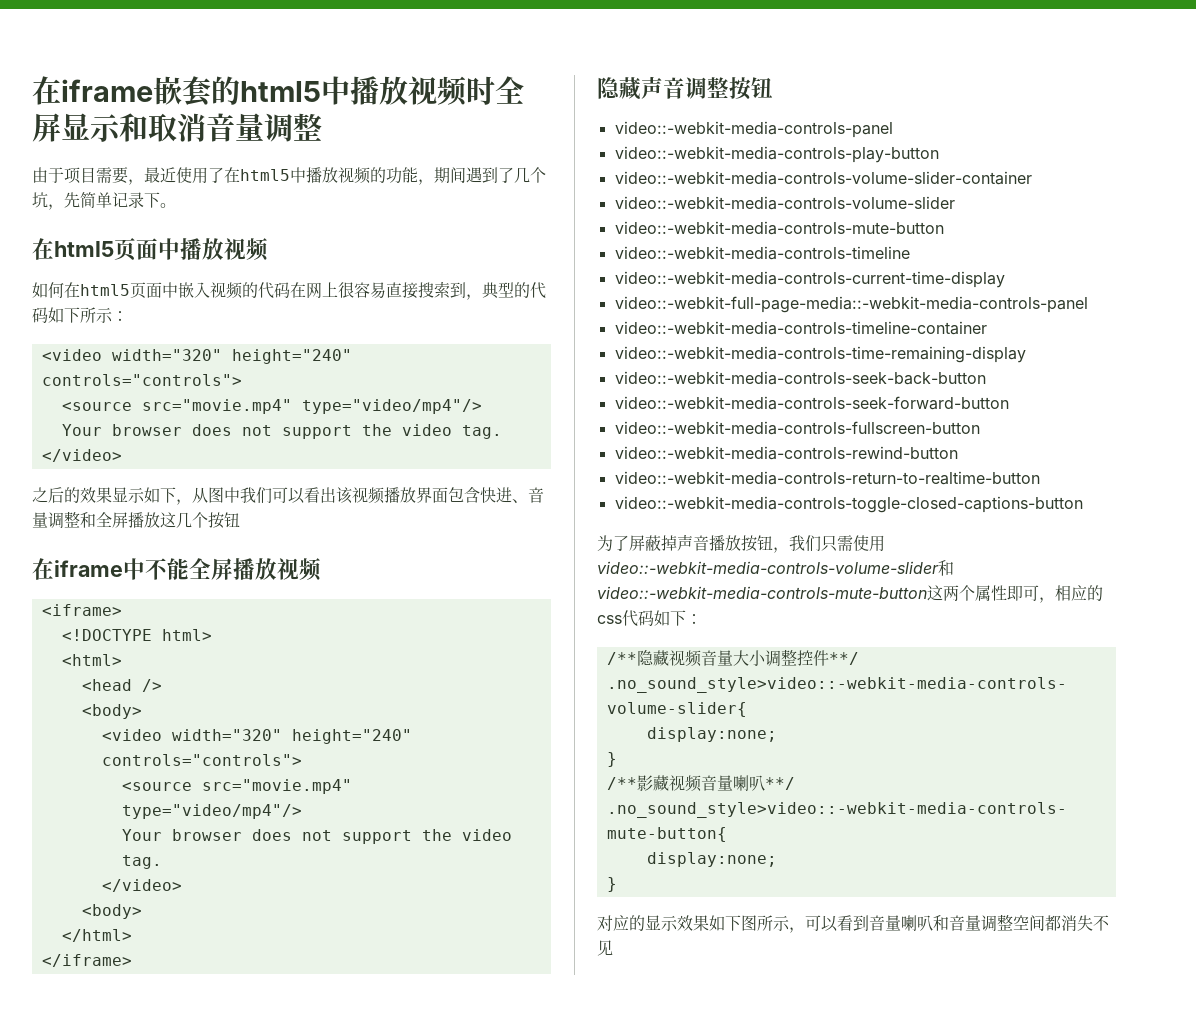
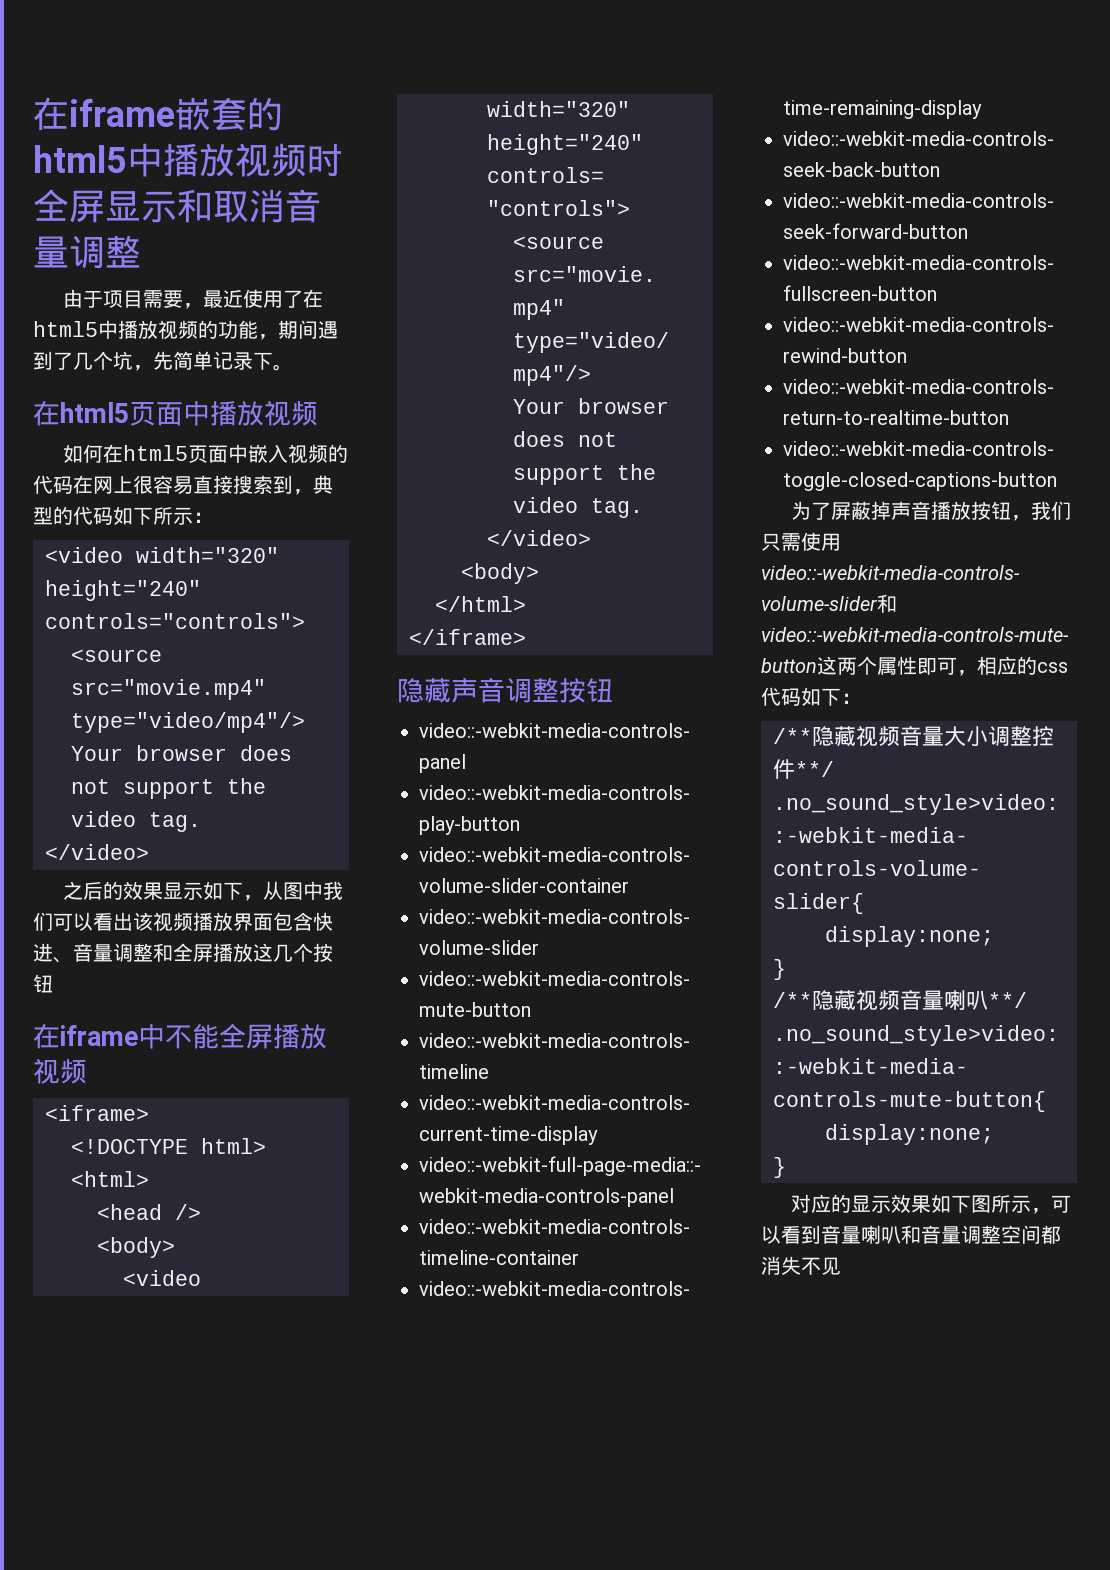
[636,775,653,791] 影 -> [812,990,834,1010] 隐

